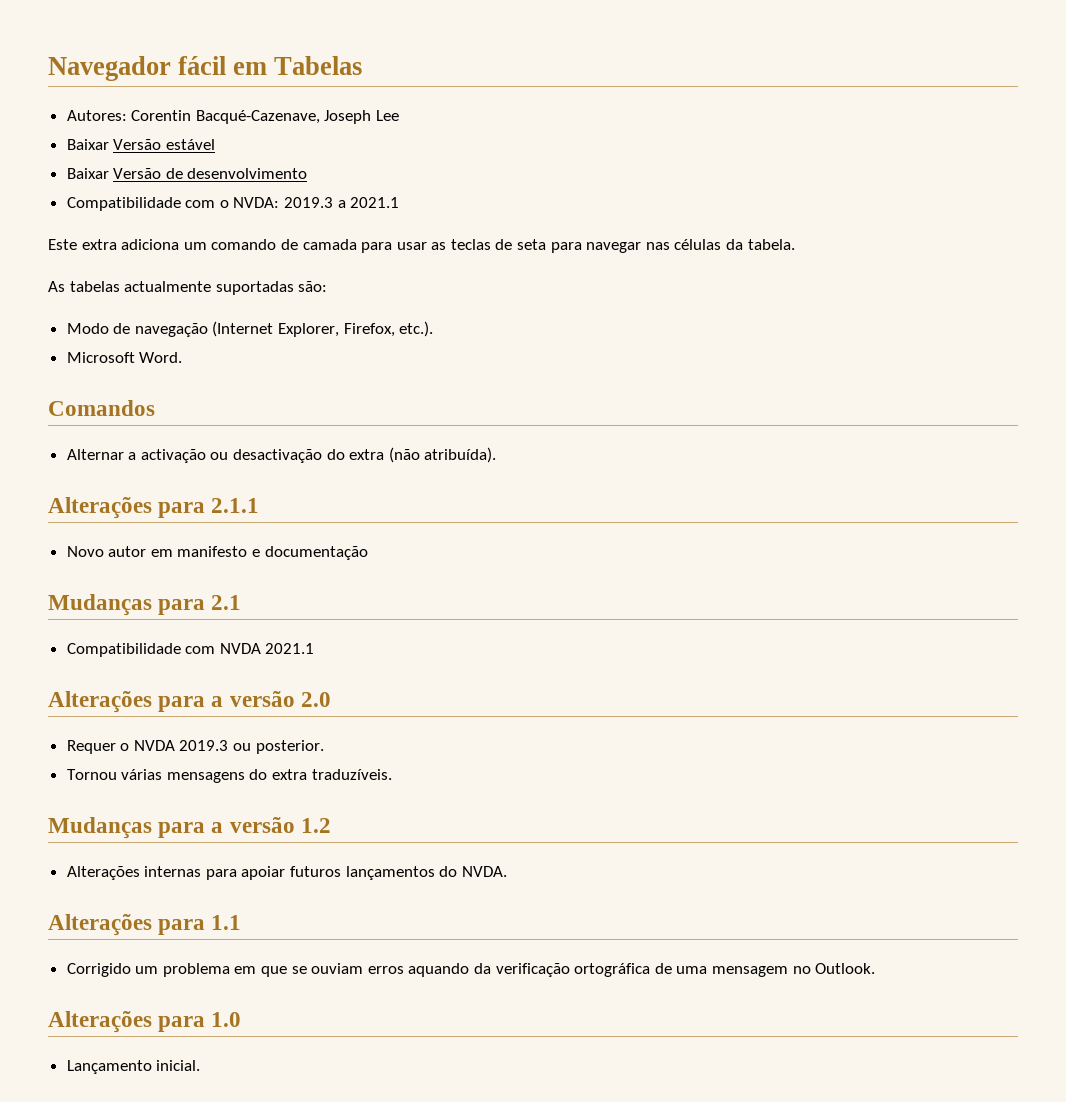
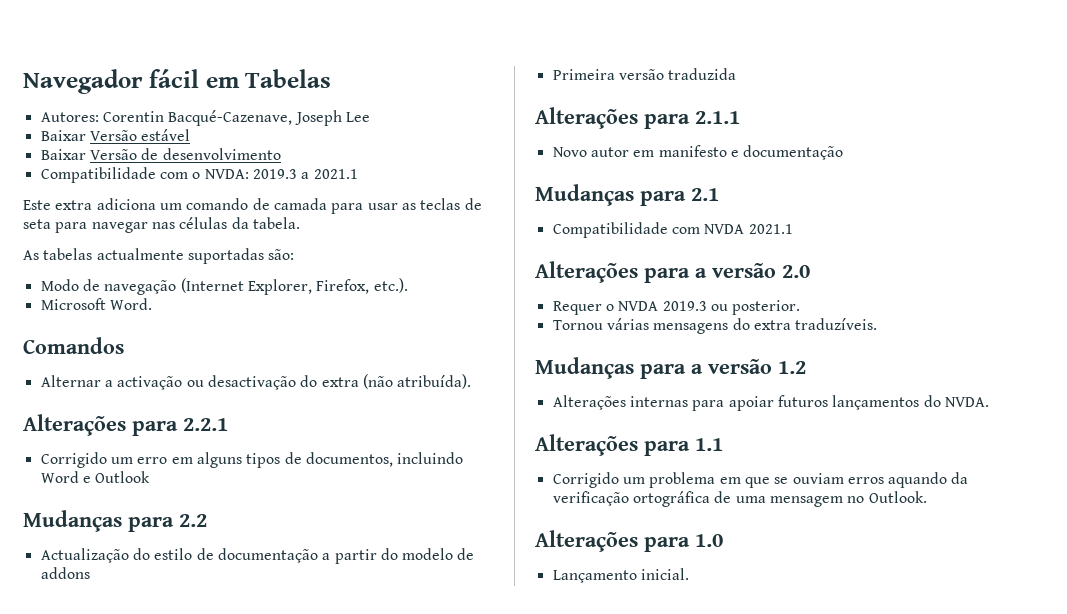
(497, 455) none -> [23,414,228,436] [40,452,464,468] [40,471,151,483] [23,510,207,532] [40,548,475,564] [40,567,90,579] [552,68,737,80] // Alterações para 2.2.1 // Corrigido um erro em alguns tipos de documentos, incluindo Word e Outlook // Mudanças para 2.2 // Actualização do estilo de documentação a partir do modelo de addons // Primeira versão traduzida

